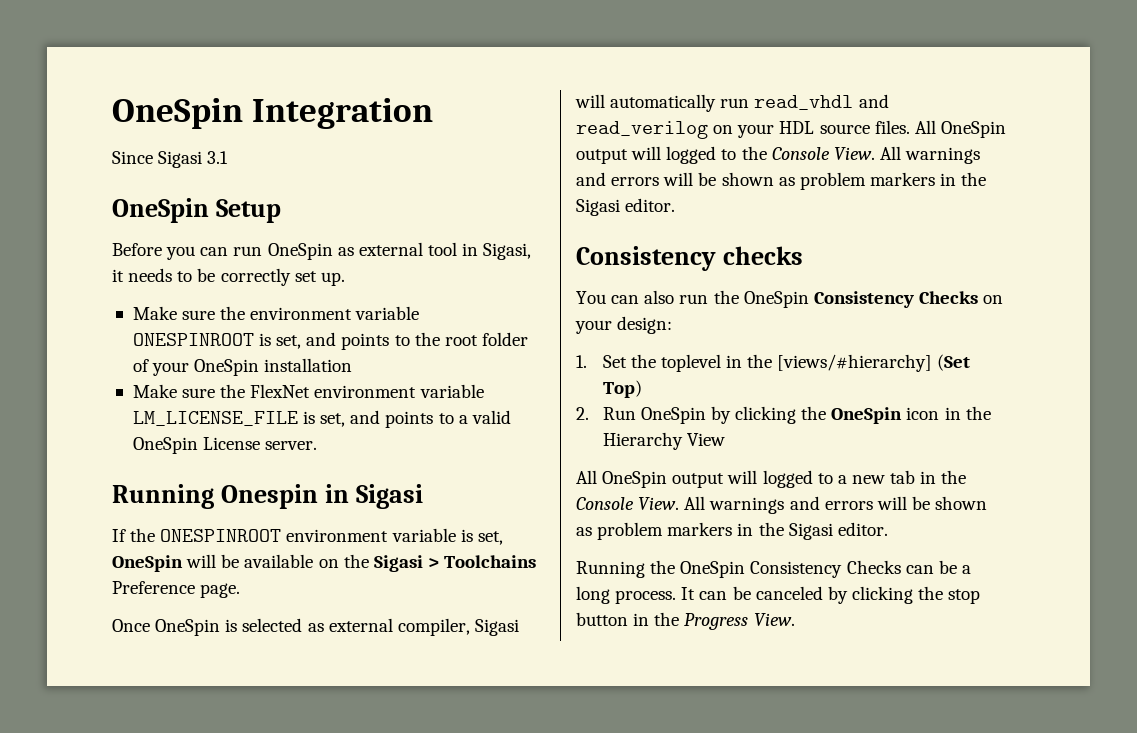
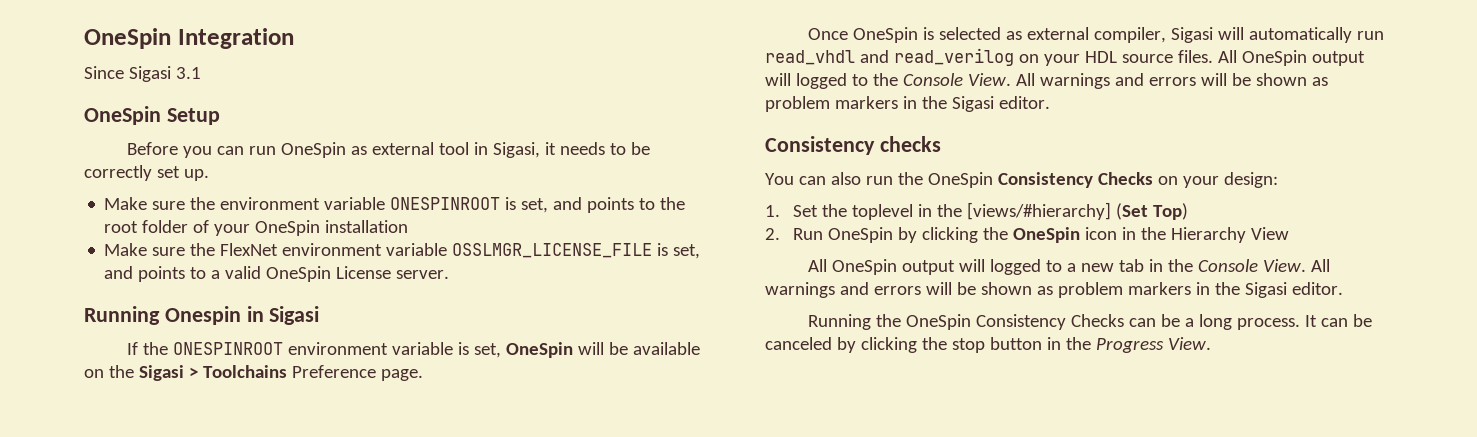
[132,411,298,426] LM_LICENSE_FILE -> [452,243,653,258] OSSLMGR_LICENSE_FILE

